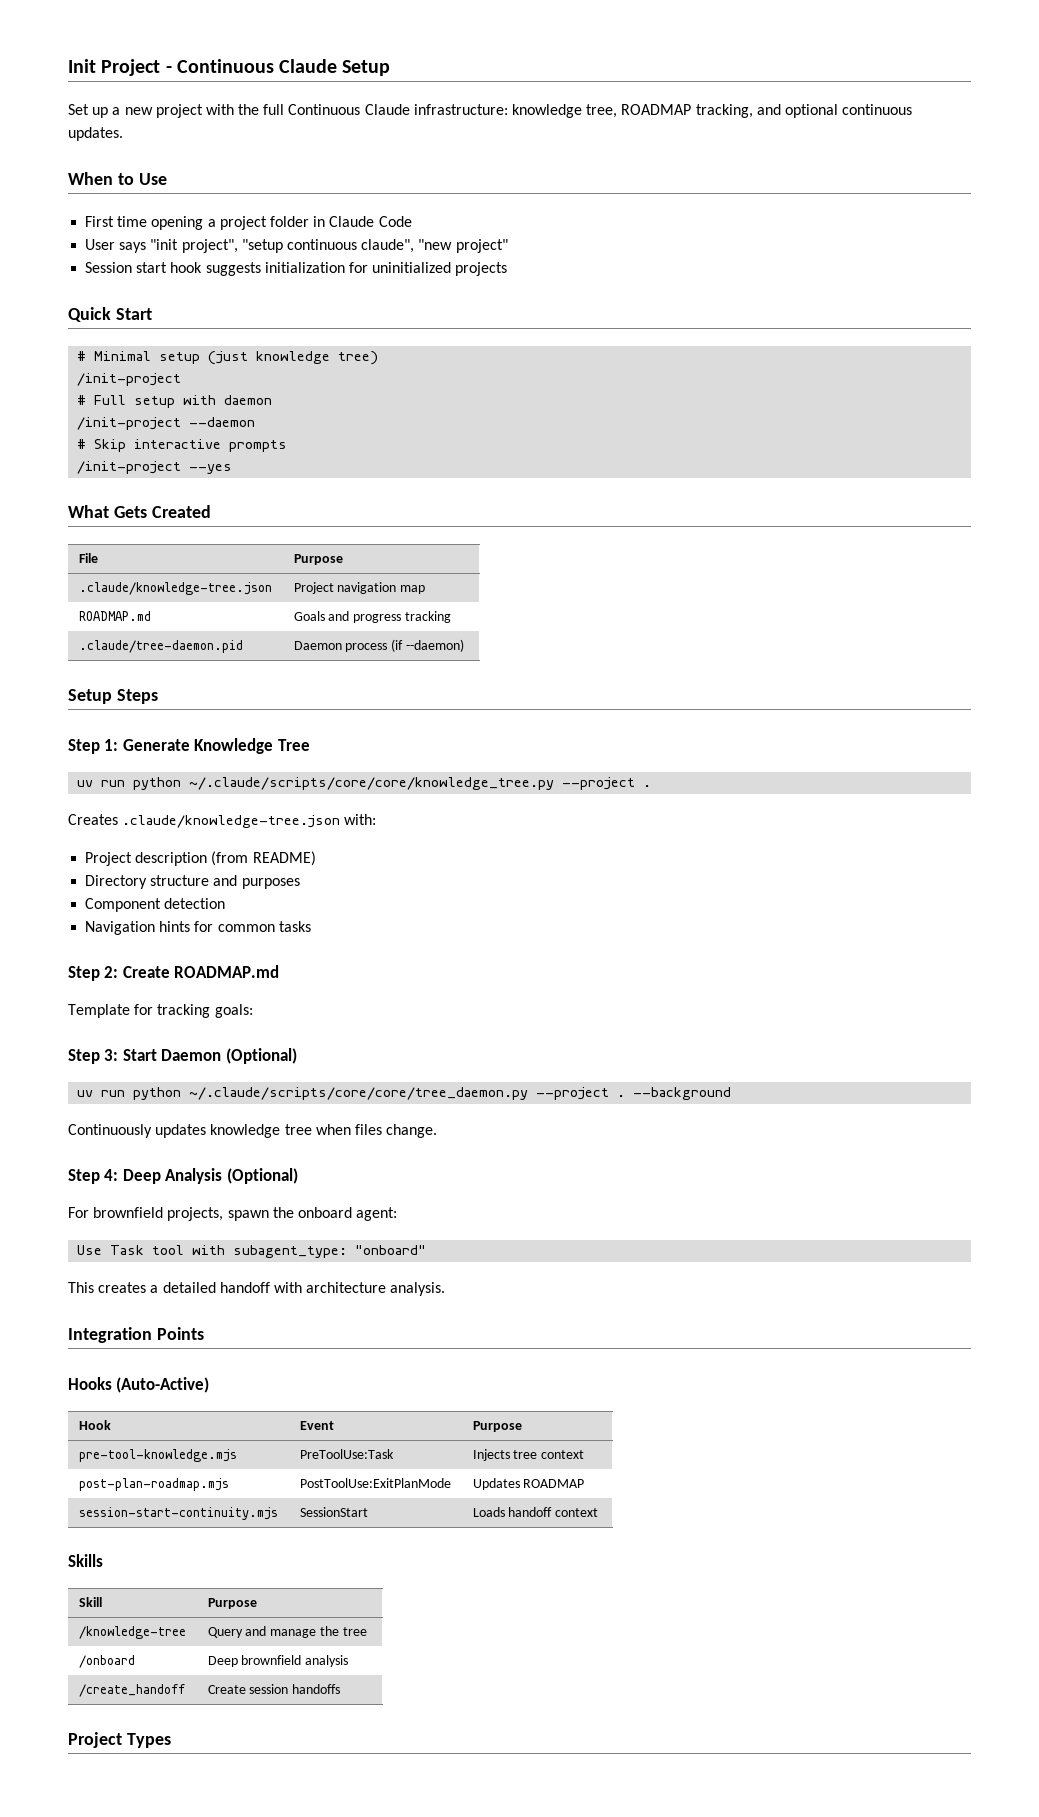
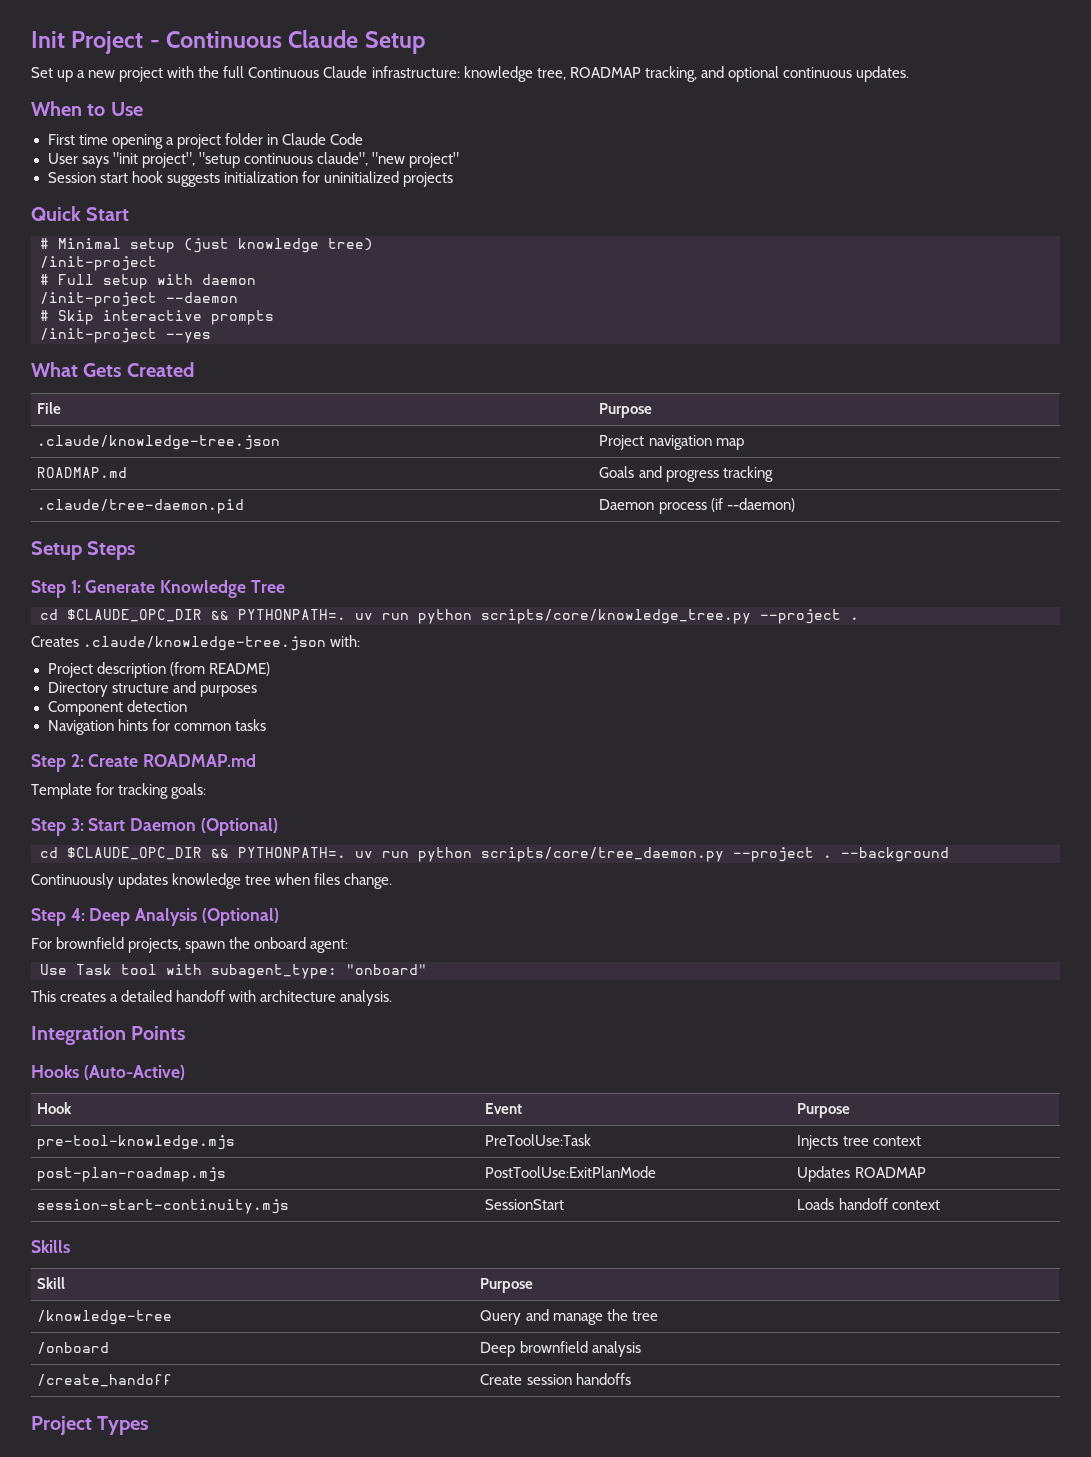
[77,777,555,790] uv run python ~/.claude/scripts/core/core/knowledge_tree.py -> [40,609,751,624] cd $CLAUDE_OPC_DIR && PYTHONPATH=. uv run python scripts/core/knowledge_tree.py
[77,1087,529,1100] uv run python ~/.claude/scripts/core/core/tree_daemon.py -> [40,847,724,862] cd $CLAUDE_OPC_DIR && PYTHONPATH=. uv run python scripts/core/tree_daemon.py

